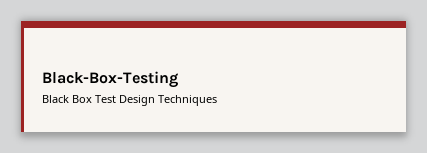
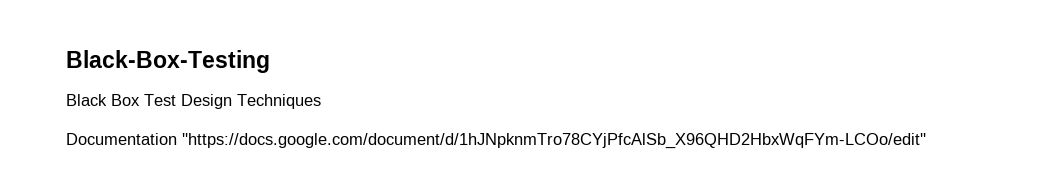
(217, 100) none -> [66,133,926,149] // Documentation ''https://docs.google.com/document/d/1hJNpknmTro78CYjPfcAlSb_X96QHD2HbxWqFYm-LCOo/edit''

